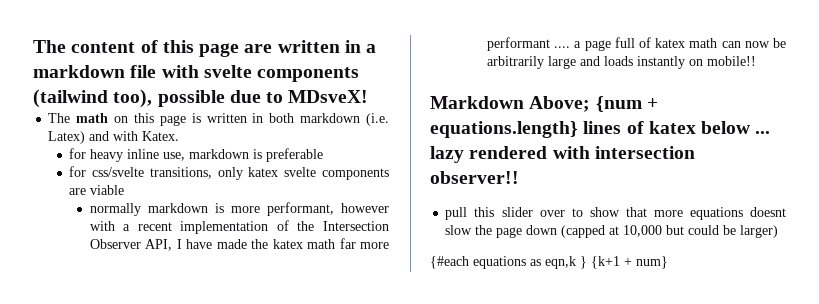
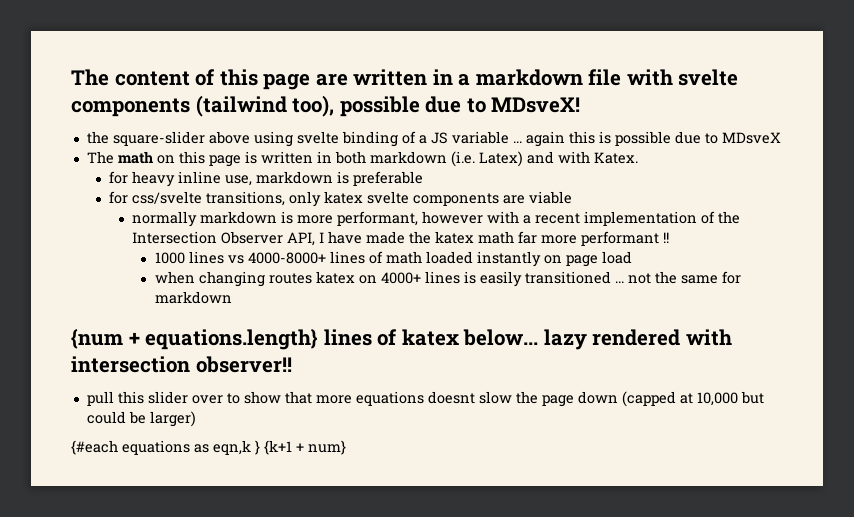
(369, 96) none -> [86,131,781,147] // the square-slider above using svelte binding of a JS variable ... again this is possible due to MDsveX
[554,37,786,51] [486,56,756,69] [430,96,591,112] .... a page full of katex math can now be arbitrarily large and loads instantly on mobile!! // Markdown Above; -> [662,232,669,243] [154,251,632,267] [154,271,741,287] [154,291,232,304] !! // 1000 lines vs 4000-8000+ lines of math loaded instantly on page load // when changing routes katex on 4000+ lines is easily transitioned ... not the same for markdown //
[701,121,771,134] below ... -> [463,329,539,346] below...

